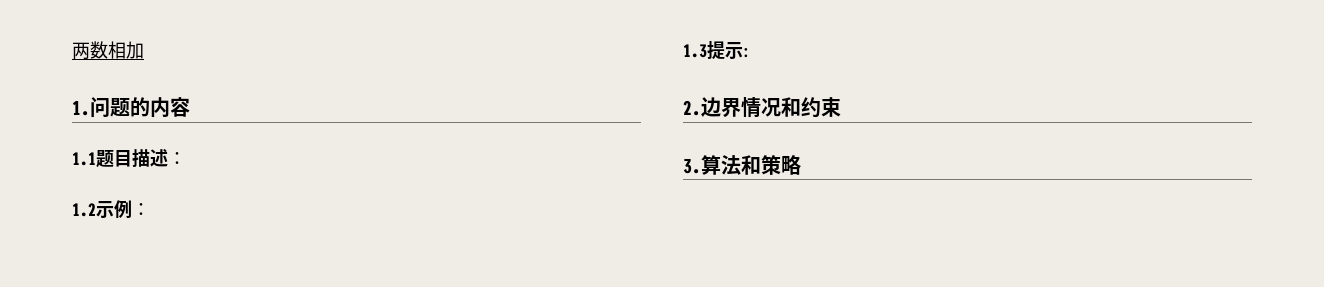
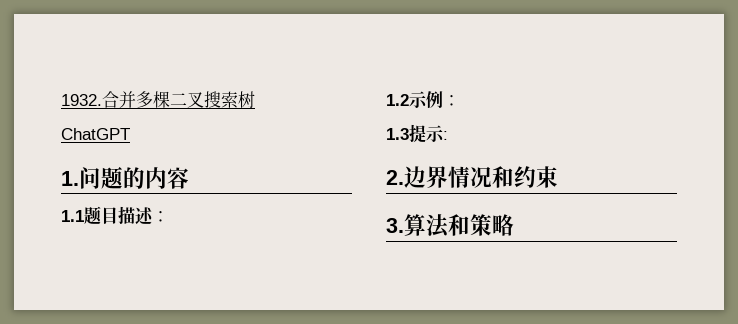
[72,41,144,59] 两数相加 -> [61,91,255,108] [61,128,130,140] 1932.合并多棵二叉搜索树 // ChatGPT

